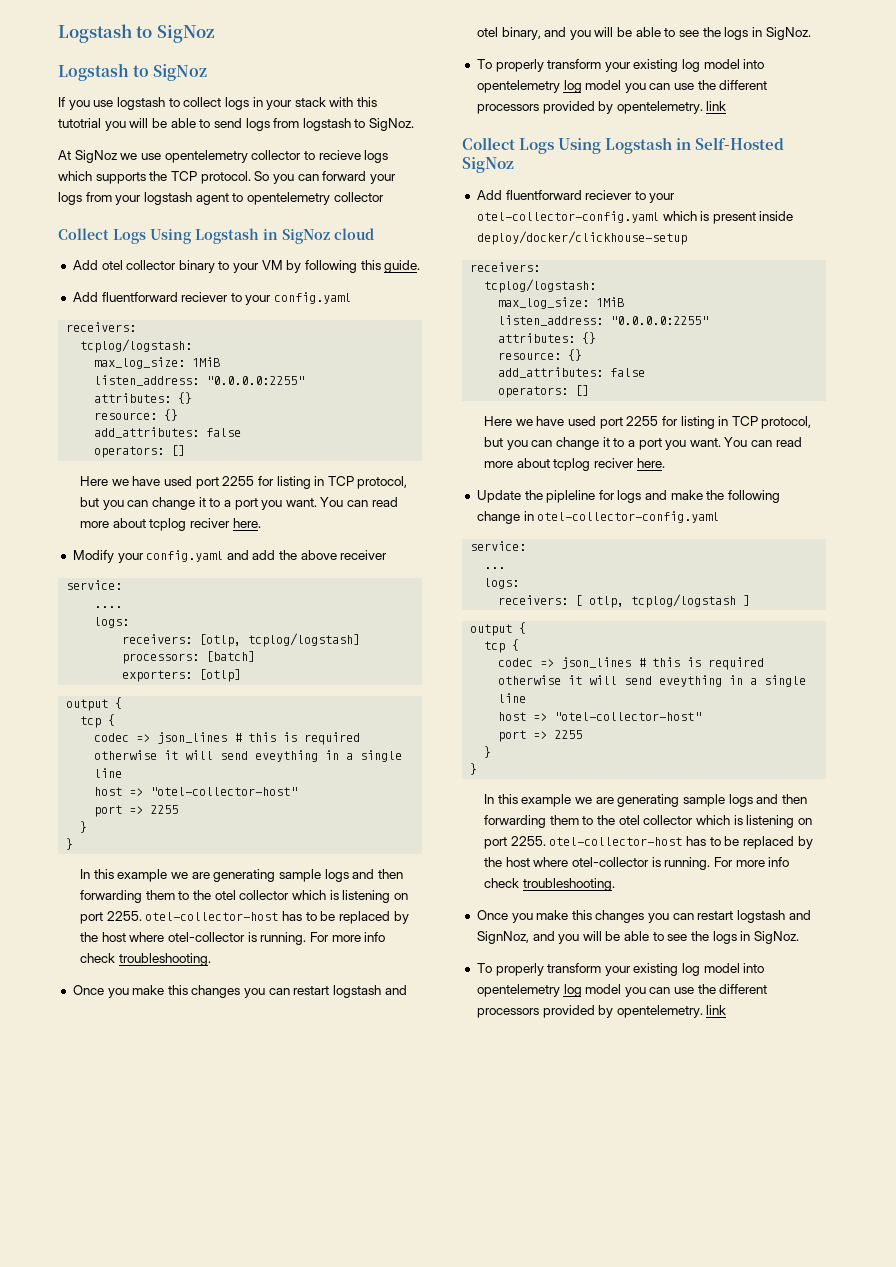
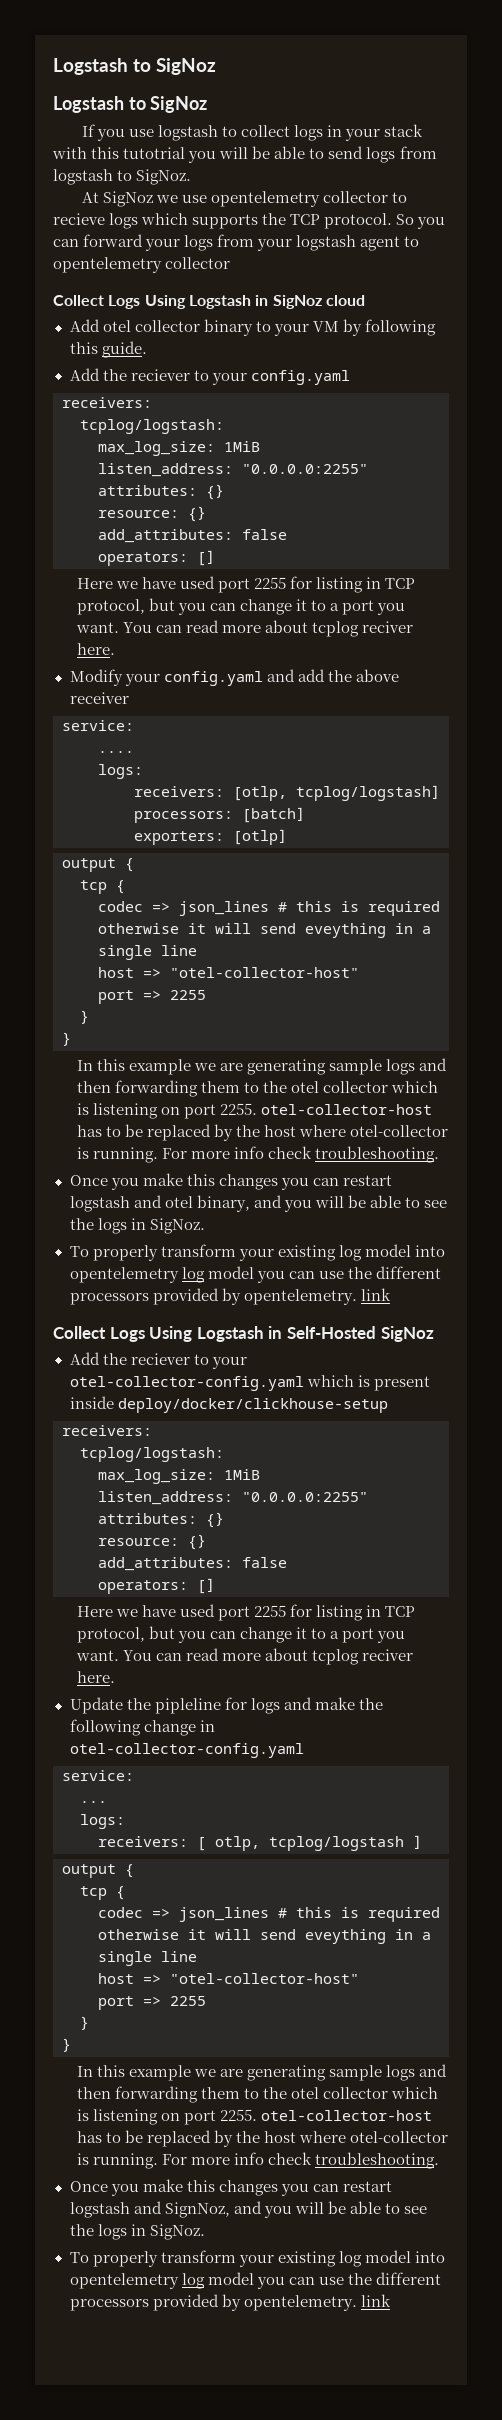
[101,292,178,302] fluentforward -> [102,369,127,381] the
[505,190,582,200] fluentforward -> [102,1353,127,1365] the

